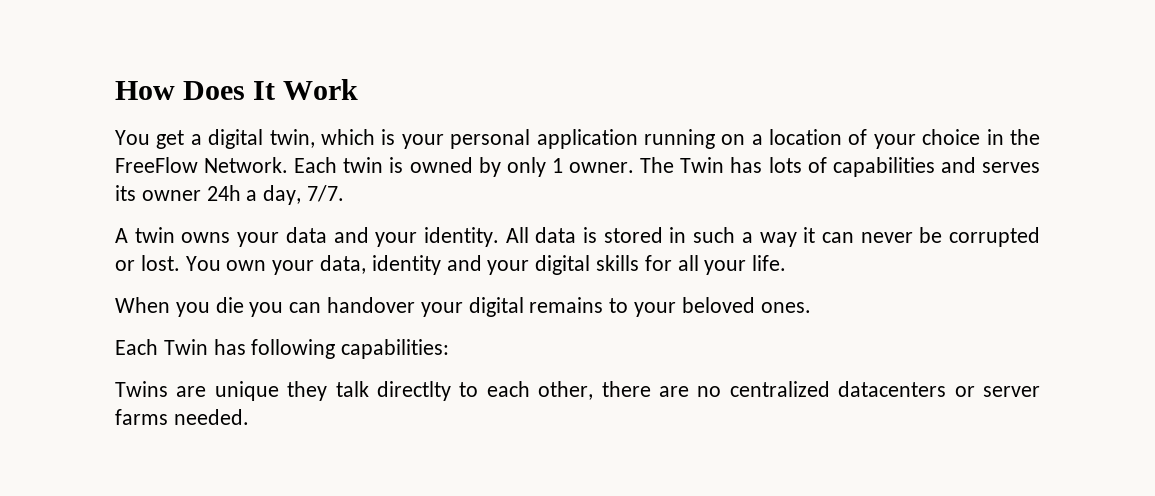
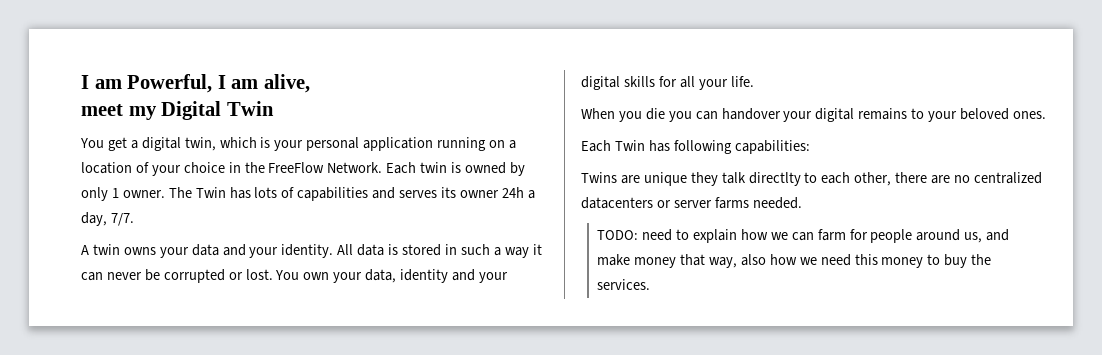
[115,79,359,100] How Does It Work -> [81,74,310,93] [81,101,274,120] I am Powerful, I am alive, // meet my Digital Twin
(249, 417) none -> [597,229,1010,243] [597,254,992,268] [597,279,651,290] // TODO: need to explain how we can farm for people around us, and make money that way, also how we need this money to buy the services.

